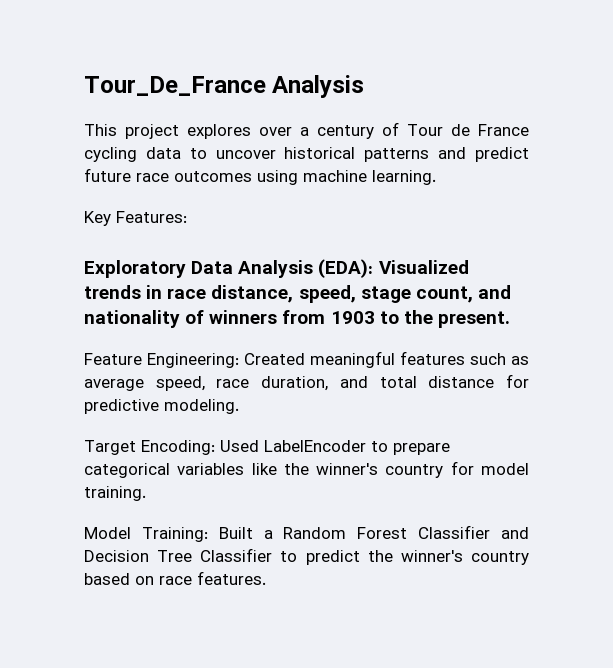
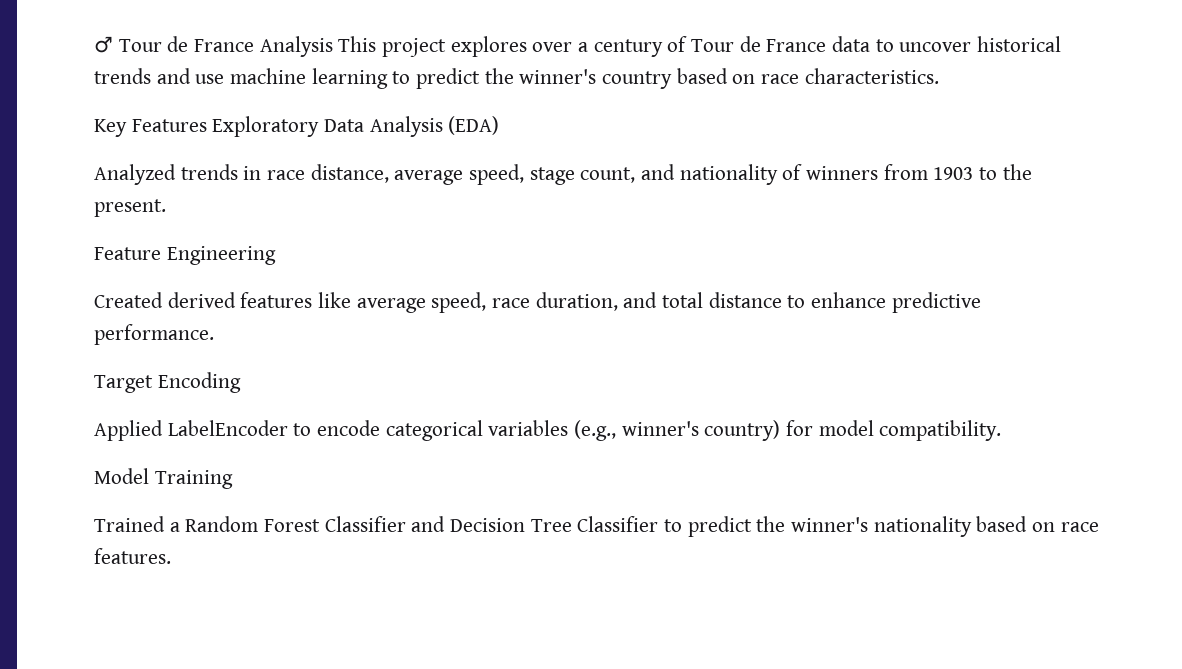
[84,75,365,98] Tour_De_France Analysis // -> [94,36,333,57] ♂ Tour de France Analysis
[84,147,137,162] cycling -> (827, 45) none
[364,147,529,162] [84,168,436,185] patterns and predict future race outcomes using machine learning. -> [94,68,939,89] trends and use machine learning to predict the winner's country based on race characteristics.
[116,211,187,223] Features: // -> [131,119,207,132] Features
[318,259,469,278] (EDA): Visualized -> [448,116,500,135] [94,164,176,185] (EDA) // Analyzed
(294, 294) none -> [394,170,464,185] average
[147,351,529,368] Engineering: Created meaningful features such as -> [166,246,276,265] [94,292,352,308] Engineering // Created derived features like
[506,374,529,388] [84,399,239,414] for predictive modeling. -> [787,292,981,313] [94,324,214,345] to enhance predictive performance.
[141,440,259,455] Encoding: Used -> [157,372,241,393] [94,420,163,441] Encoding // Applied
[393,443,450,455] prepare -> [317,420,381,436] encode
[251,463,444,478] like the winner's country -> [574,420,781,441] (e.g., winner's country)
[84,486,146,501] training. -> [879,420,1002,441] compatibility.
[141,527,253,542] Training: Built -> [154,470,233,489] [94,516,165,532] Training // Trained
[471,551,529,565] country -> [873,516,972,537] nationality

